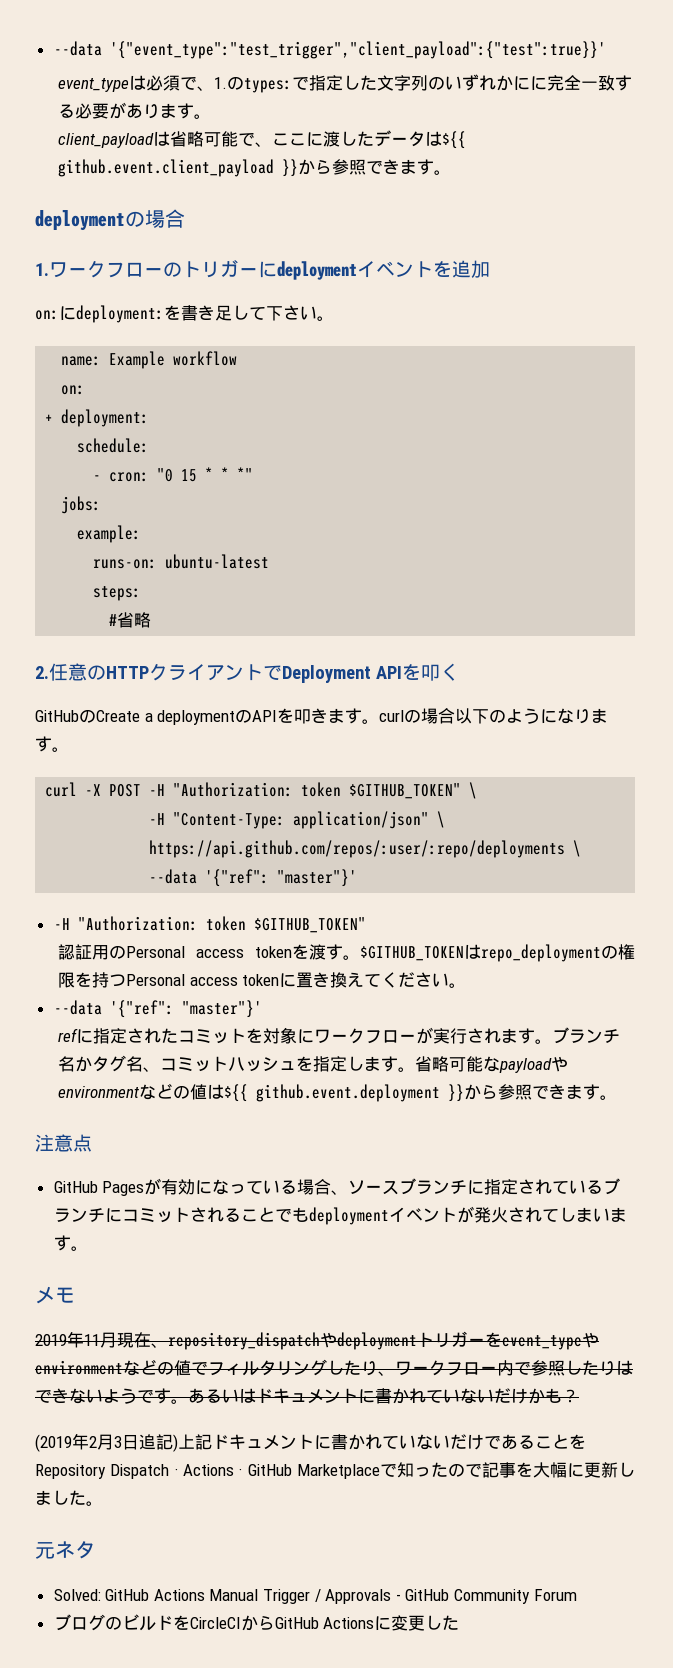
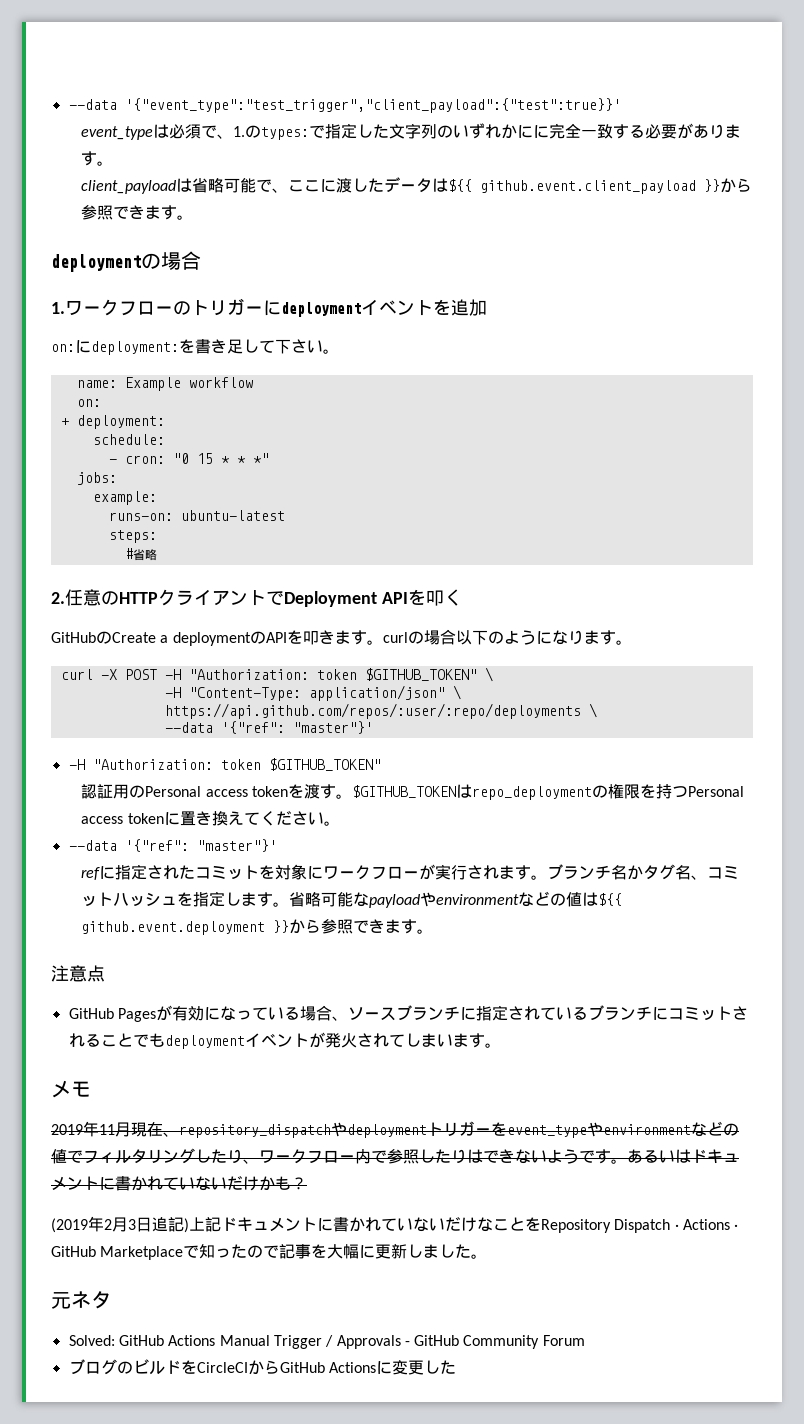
[484,1434,535,1450] である -> [477,1217,493,1232] な

